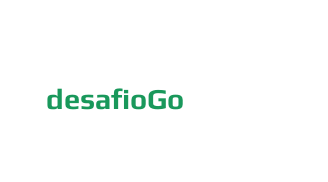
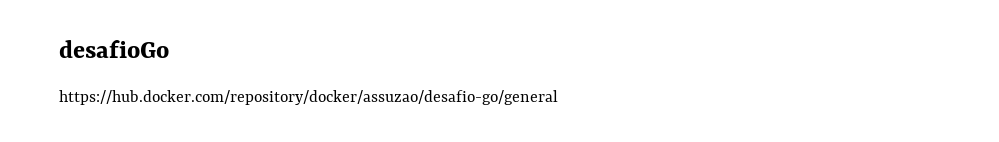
(184, 99) none -> [59,90,558,105] // https://hub.docker.com/repository/docker/assuzao/desafio-go/general

